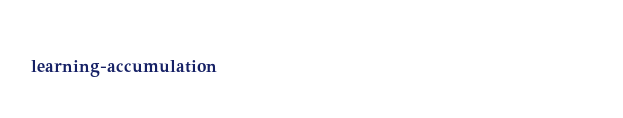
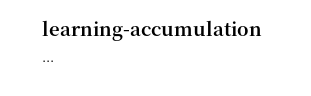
(217, 68) none -> [42,60,54,62] // ...

